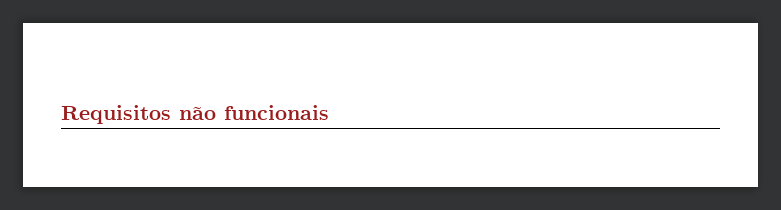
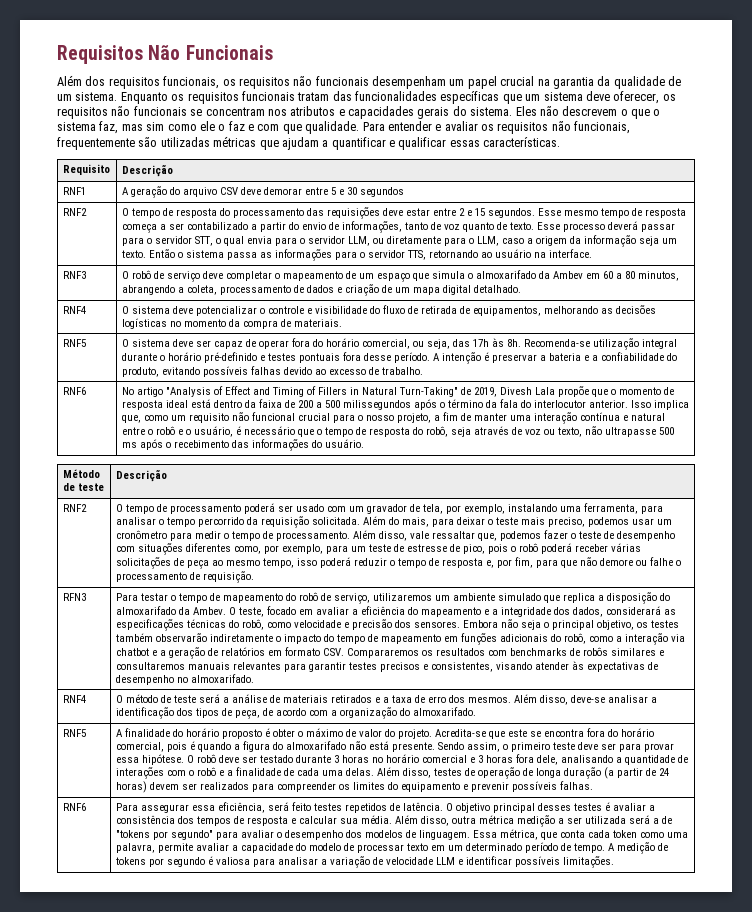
[179,105,329,120] não funcionais -> [148,45,273,60] [57,75,681,89] [57,91,676,104] [57,106,661,119] [57,121,631,134] [57,136,561,150] [62,164,110,175] [121,164,173,177] [62,187,86,195] [121,186,404,198] [62,208,87,216] [121,207,686,219] [121,221,675,233] [121,235,677,247] [121,249,592,261] [62,271,86,279] [121,270,679,282] [121,284,521,296] [62,306,86,314] [121,305,656,316] [121,318,342,329] [62,339,86,347] [121,338,677,350] [121,352,677,364] [121,366,423,377] [62,387,86,395] [121,386,674,397] [121,399,689,410] [121,412,665,424] [121,426,674,437] [121,439,364,451] [62,469,100,478] [62,483,104,491] [115,469,167,482] [62,504,87,512] [115,503,663,514] [115,516,672,528] [115,530,675,541] [115,543,641,555] [115,557,681,569] [115,571,254,583] [62,593,86,601] [115,592,670,604] [115,606,676,617] [115,619,679,631] [115,633,685,645] [115,647,664,659] [115,661,658,672] [115,674,254,685] [62,695,86,703] [115,694,657,705] [115,707,476,719] [62,729,86,737] [115,728,654,739] [115,741,674,752] [115,754,688,765] [115,767,669,779] [115,781,593,793] [62,803,86,811] [115,802,655,813] [115,815,672,827] [115,829,688,840] [115,842,668,854] [115,856,614,868] Não Funcionais // Além dos requisitos funcionais, os requisitos não funcionais desempenham um papel crucial na garantia da qualidade de um sistema. Enquanto os requisitos funcionais tratam das funcionalidades específicas que um sistema deve oferecer, os requisitos não funcionais se concentram nos atributos e capacidades gerais do sistema. Eles não descrevem o que o sistema faz, mas sim como ele o faz e com que qualidade. Para entender e avaliar os requisitos não funcionais, frequentemente são utilizadas métricas que ajudam a quantificar e qualificar essas características. // Requisito | Descrição // RNF1 | A geração do arquivo CSV deve demorar entre 5 e 30 segundos // RNF2 | O tempo de resposta do processamento das requisições deve estar entre 2 e 15 segundos. Esse mesmo tempo de resposta começa a ser contabilizado a partir do envio de informações, tanto de voz quanto de texto. Esse processo deverá passar para o servidor STT, o qual envia para o servidor LLM, ou diretamente para o LLM, caso a origem da informação seja um texto. Então o sistema passa as informações para o servidor TTS, retornando ao usuário na interface. // RNF3 | O robô de serviço deve completar o mapeamento de um espaço que simula o almoxarifado da Ambev em 60 a 80 minutos, abrangendo a coleta, processamento de dados e criação de um mapa digital detalhado. // RNF4 | O sistema deve potencializar o controle e visibilidade do fluxo de retirada de equipamentos, melhorando as decisões logísticas no momento da compra de materiais. // RNF5 | O sistema deve ser capaz de operar fora do horário comercial, ou seja, das 17h às 8h. Recomenda-se utilização integral durante o horário pré-definido e testes pontuais fora desse período. A intenção é preservar a bateria e a confiabilidade do produto, evitando possíveis falhas devido ao excesso de trabalho. // RNF6 | No artigo "Analysis of Effect and Timing of Fillers in Natural Turn-Taking" de 2019, Divesh Lala propõe que o momento de resposta ideal está dentro da faixa de 200 a 500 milissegundos após o término da fala do interlocutor anterior. Isso implica que, como um requisito não funcional crucial para o nosso projeto, a fim de manter uma interação contínua e natural entre o robô e o usuário, é necessário que o tempo de resposta do robô, seja através de voz ou texto, não ultrapasse 500 ms após o recebimento das informações do usuário. // Método de teste | Descrição // RNF2 | O tempo de processamento poderá ser usado com um gravador de tela, por exemplo, instalando uma ferramenta, para analisar o tempo percorrido da requisição solicitada. Além do mais, para deixar o teste mais preciso, podemos usar um cronômetro para medir o tempo de processamento. Além disso, vale ressaltar que, podemos fazer o teste de desempenho com situações diferentes como, por exemplo, para um teste de estresse de pico, pois o robô poderá receber várias solicitações de peça ao mesmo tempo, isso poderá reduzir o tempo de resposta e, por fim, para que não demore ou falhe o processamento de requisição. // RFN3 | Para testar o tempo de mapeamento do robô de serviço, utilizaremos um ambiente simulado que replica a disposição do almoxarifado da Ambev. O teste, focado em avaliar a eficiência do mapeamento e a integridade dos dados, considerará as especificações técnicas do robô, como velocidade e precisão dos sensores. Embora não seja o principal objetivo, os testes também observarão indiretamente o impacto do tempo de mapeamento em funções adicionais do robô, como a interação via chatbot e a geração de relatórios em formato CSV. Compararemos os resultados com benchmarks de robôs similares e consultaremos manuais relevantes para garantir testes precisos e consistentes, visando atender às expectativas de desempenho no almoxarifado. // RNF4 | O método de teste será a análise de materiais retirados e a taxa de erro dos mesmos. Além disso, deve-se analisar a identificação dos tipos de peça, de acordo com a organização do almoxarifado. // RNF5 | A finalidade do horário proposto é obter o máximo de valor do projeto. Acredita-se que este se encontra fora do horário comercial, pois é quando a figura do almoxarifado não está presente. Sendo assim, o primeiro teste deve ser para provar essa hipótese. O robô deve ser testado durante 3 horas no horário comercial e 3 horas fora dele, analisando a quantidade de interações com o robô e a finalidade de cada uma delas. Além disso, testes de operação de longa duração (a partir de 24 horas) devem ser realizados para compreender os limites do equipamento e prevenir possíveis falhas. // RNF6 | Para assegurar essa eficiência, será feito testes repetidos de latência. O objetivo principal desses testes é avaliar a consistência dos tempos de resposta e calcular sua média. Além disso, outra métrica medição a ser utilizada será a de "tokens por segundo" para avaliar o desempenho dos modelos de linguagem. Essa métrica, que conta cada token como uma palavra, permite avaliar a capacidade do modelo de processar texto em um determinado período de tempo. A medição de tokens por segundo é valiosa para analisar a variação de velocidade LLM e identificar possíveis limitações.

